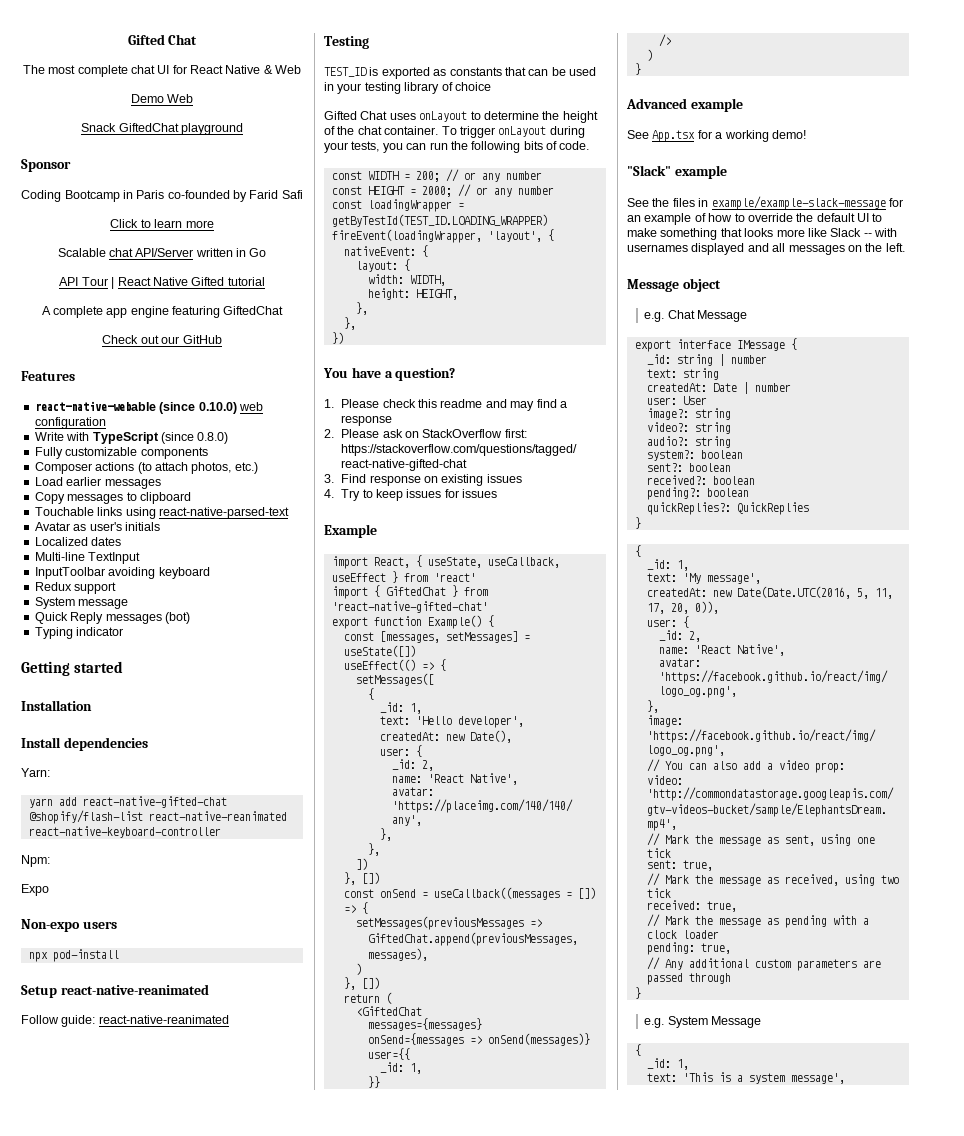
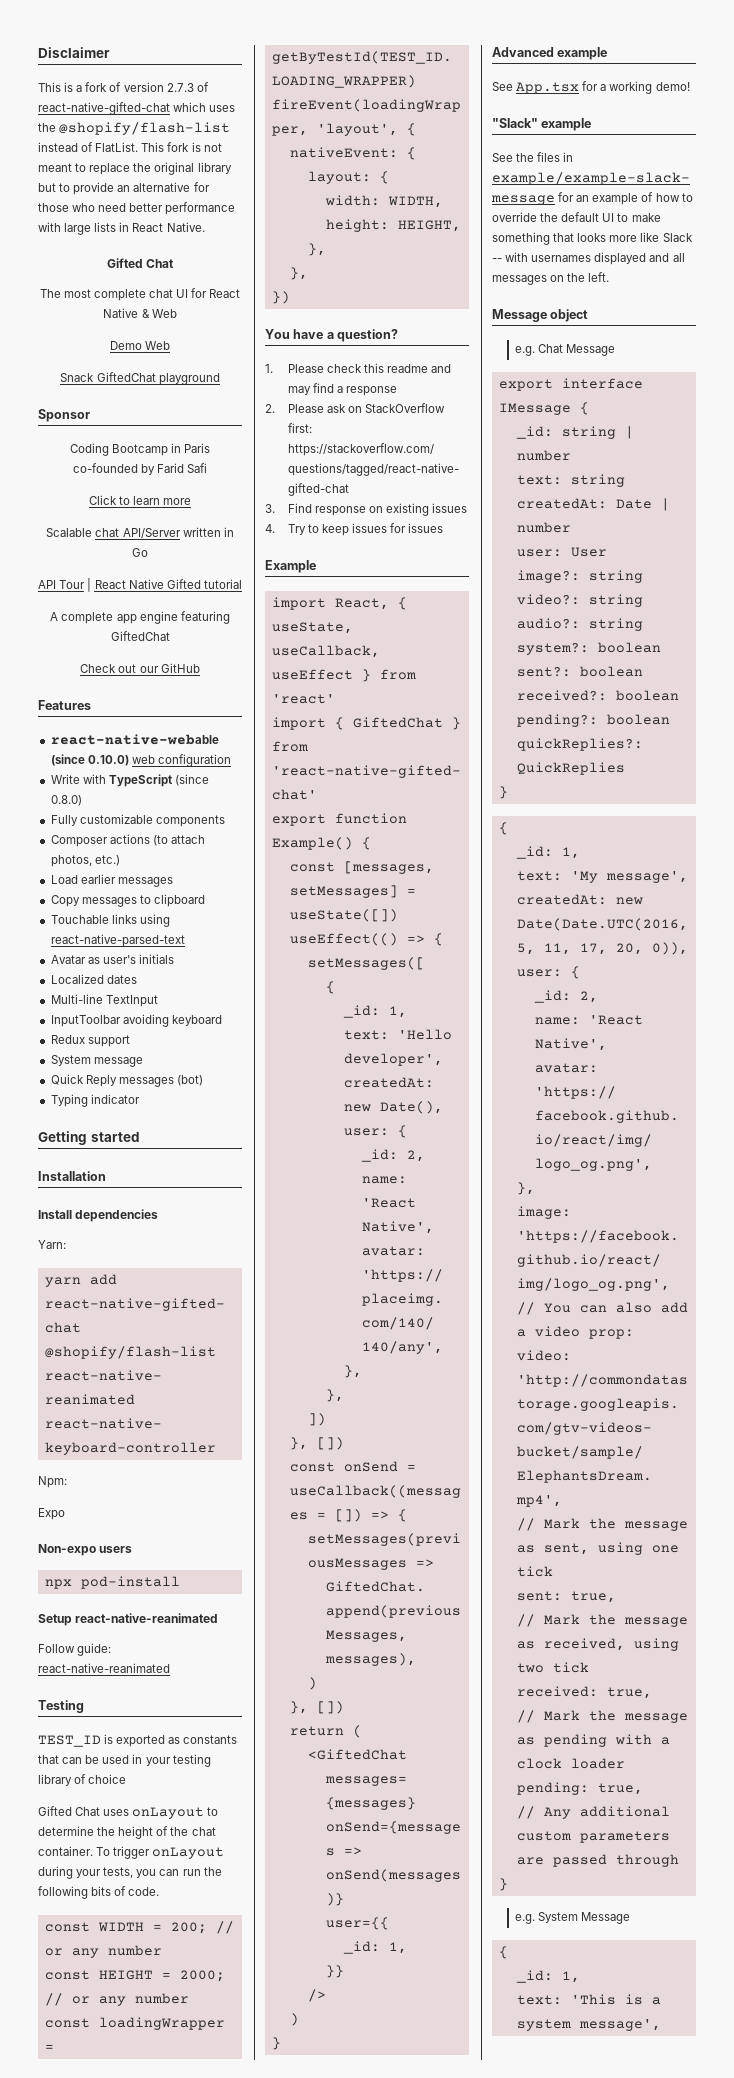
(127, 39) none -> [38,47,110,58] [38,82,209,92] [38,102,236,115] [38,122,231,135] [38,142,222,152] [38,162,232,175] [38,182,210,195] [38,202,236,215] [38,222,205,235] Disclaimer // This is a fork of version 2.7.3 of react-native-gifted-chat which uses the @shopify/flash-list instead of FlatList. This fork is not meant to replace the original library but to provide an alternative for those who need better performance with large lists in React Native. //

